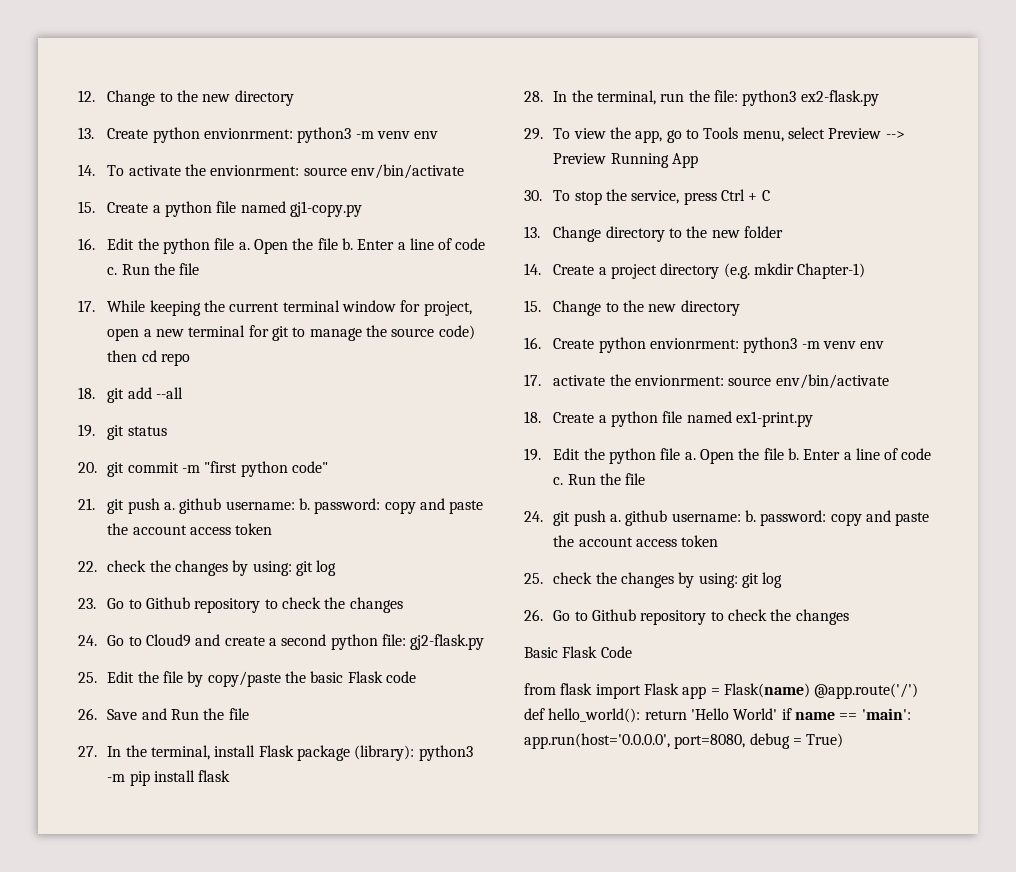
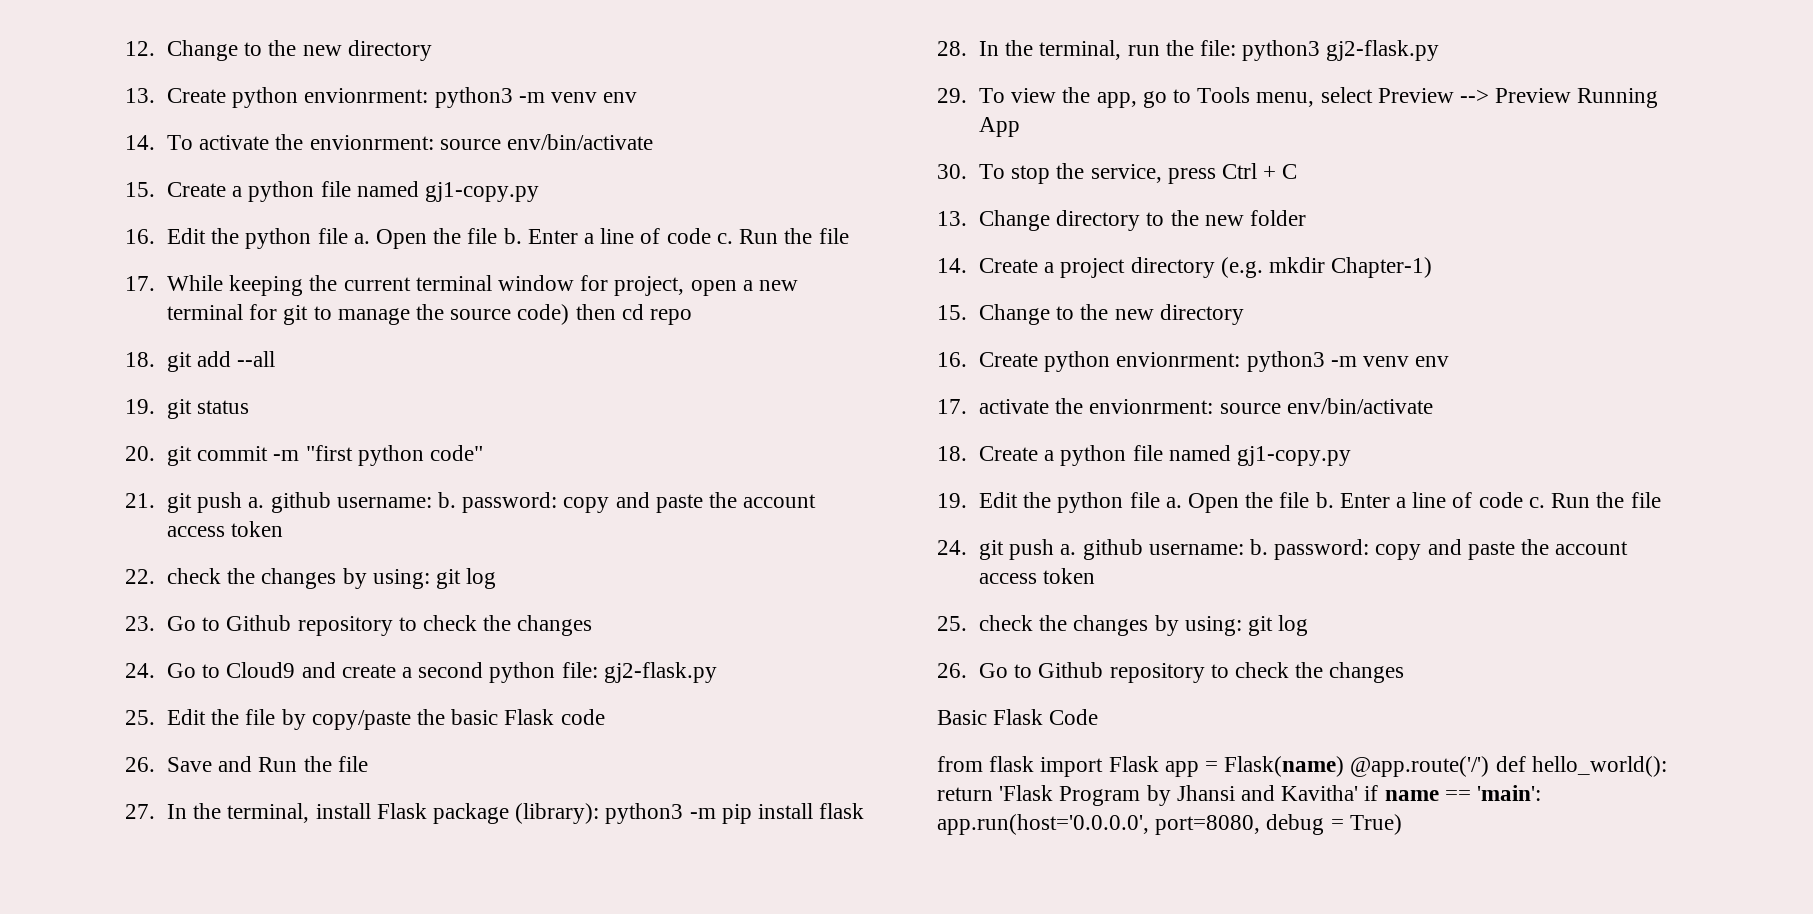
[800,90,879,106] ex2-flask.py -> [1326,40,1440,61] gj2-flask.py
[735,411,813,427] ex1-print.py -> [1237,446,1352,466] gj1-copy.py
[690,708,778,720] 'Hello World' -> [999,785,1359,806] 'Flask Program by Jhansi and Kavitha'

